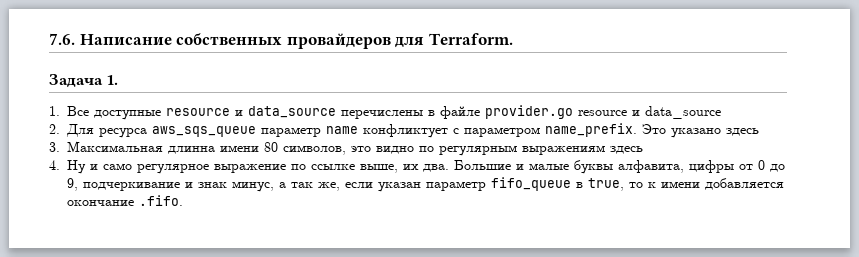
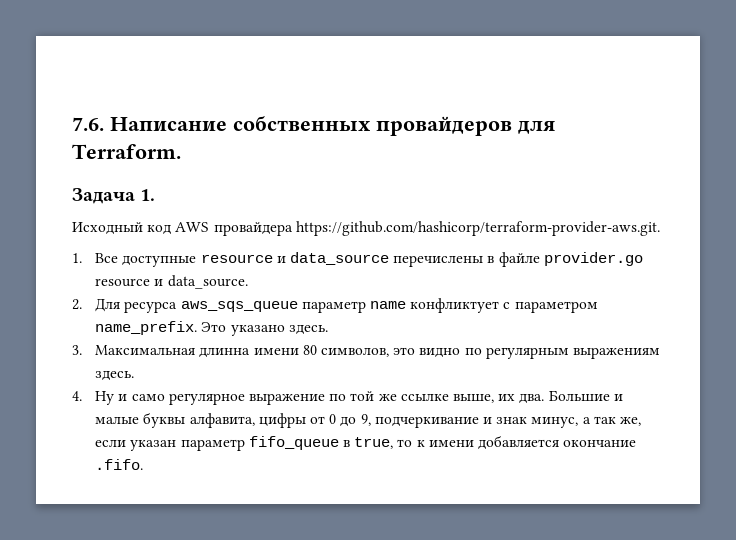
(119, 80) none -> [72,221,660,236] // Исходный код AWS провайдера https://github.com/hashicorp/terraform-provider-aws.git.
[645,106,721,119] data_source -> [167,275,248,289] data_source.
[726,128,759,136] здесь -> [288,325,328,335] здесь.
[610,146,643,154] здесь -> [95,371,135,381] здесь.
(306, 167) none -> [350,391,397,401] той же

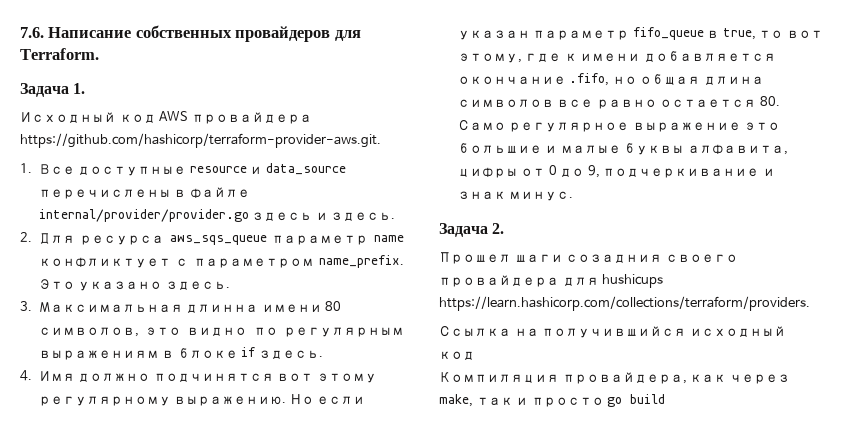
[543,252,643,266] [95,275,248,289] provider.go resource и data_source. -> [38,209,396,222] internal/provider/provider.go здесь и здесь.
(660, 353) none -> [162,347,256,359] в блоке if
[95,390,610,405] Ну и само регулярное выражение по той же ссылке выше, их два. Большие -> [38,371,377,383] [38,394,366,406] [457,27,823,40] [457,51,776,63] [457,73,764,86] [457,96,780,109] [457,120,781,132] [457,143,542,154] Имя должно подчинятся вот этому регулярному выражению. Но если указан параметр fifo_queue в true, то вот этому, где к имени добавляется окончание .fifo, но общая длина символов все равно остается 80. Само регулярное выражение это большие
[531,416,641,428] [95,435,637,451] [95,459,144,470] минус, а так же, если указан параметр fifo_queue в true, то к имени добавляется окончание .fifo. -> [509,191,574,201] [439,223,505,237] [439,252,738,264] [439,274,664,288] [439,296,810,311] [439,326,786,338] [439,351,475,360] [439,372,790,384] [439,394,666,407] минус. // Задача 2. // Прошел шаги созадния своего провайдера для hushicups https://learn.hashicorp.com/collections/terraform/providers. // Ссылка на получившийся исходный код // Компиляция провайдера, как через make, так и просто go build

